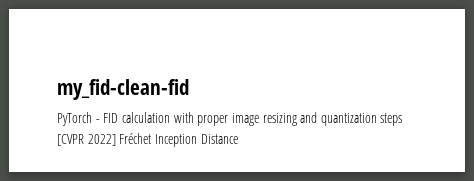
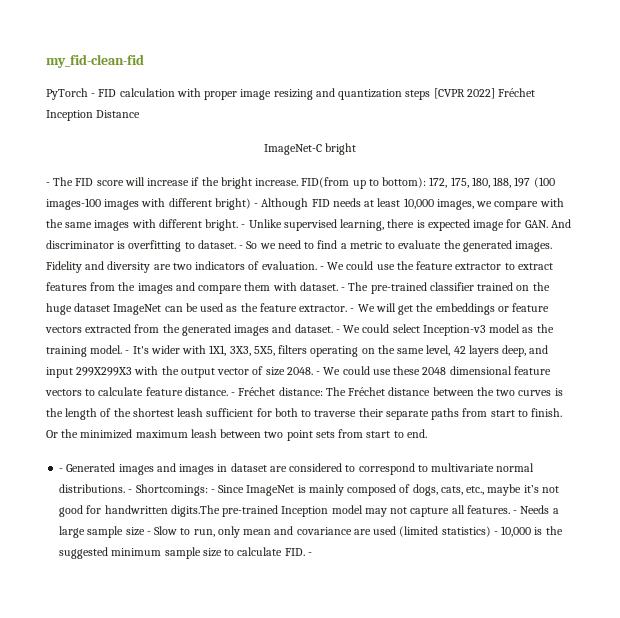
(238, 139) none -> [263,143,357,155] [46,177,555,189] [46,198,564,210] [46,219,571,231] [46,240,553,252] [46,261,553,273] [46,282,550,294] [46,303,550,315] [45,324,554,336] [46,345,549,357] [46,366,551,378] [45,387,563,396] [46,408,563,420] [46,429,427,441] [59,463,535,475] [59,484,559,496] [59,505,559,517] [59,526,563,538] [59,547,312,559] // ImageNet-C bright // - The FID score will increase if the bright increase. FID(from up to bottom): 172, 175, 180, 188, 197 (100 images-100 images with different bright) - Although FID needs at least 10,000 images, we compare with the same images with different bright. - Unlike supervised learning, there is expected image for GAN. And discriminator is overfitting to dataset. - So we need to find a metric to evaluate the generated images. Fidelity and diversity are two indicators of evaluation. - We could use the feature extractor to extract features from the images and compare them with dataset. - The pre-trained classifier trained on the huge dataset ImageNet can be used as the feature extractor. - We will get the embeddings or feature vectors extracted from the generated images and dataset. - We could select Inception-v3 model as the training model. - It's wider with 1X1, 3X3, 5X5, filters operating on the same level, 42 layers deep, and input 299X299X3 with the output vector of size 2048. - We could use these 2048 dimensional feature vectors to calculate feature distance. - Fréchet distance: The Fréchet distance between the two curves is the length of the shortest leash sufficient for both to traverse their separate paths from start to finish. Or the minimized maximum leash between two point sets from start to end. // - Generated images and images in dataset are considered to correspond to multivariate normal distributions. - Shortcomings: - Since ImageNet is mainly composed of dogs, cats, etc., maybe it’s not good for handwritten digits.The pre-trained Inception model may not capture all features. - Needs a large sample size - Slow to run, only mean and covariance are used (limited statistics) - 10,000 is the suggested minimum sample size to calculate FID. -

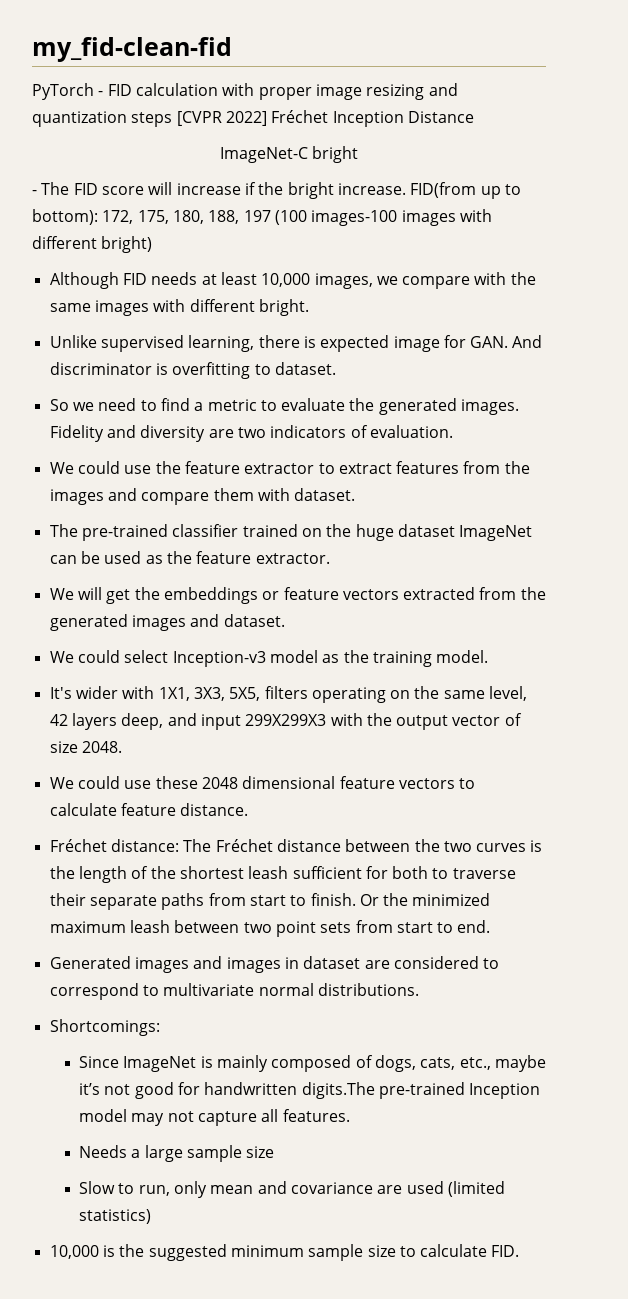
[254,203,259,207] - -> (153, 244) //
[241,224,246,228] - -> (309, 307) //
[239,245,244,249] - -> (336, 368) //
[319,266,324,270] - -> (453, 431) //
[341,287,346,291] - -> (356, 494) //
[350,308,355,312] - -> (330, 558) //
[335,329,340,333] - -> (285, 620) //
[125,350,130,354] - -> (489, 656) //
[316,371,321,375] - -> (122, 747) //
[231,392,236,396] - -> (249, 809) //
[59,468,64,472] - -> (491, 926) none
[128,489,133,493] - -> (419, 989) //
[210,489,215,493] - -> (160, 1027) //
[513,510,518,514] - -> (350, 1115) //
[146,531,151,535] - -> (275, 1152) //
[493,531,498,535] - -> (151, 1216) //
[307,552,312,556] - -> (520, 1251) none

